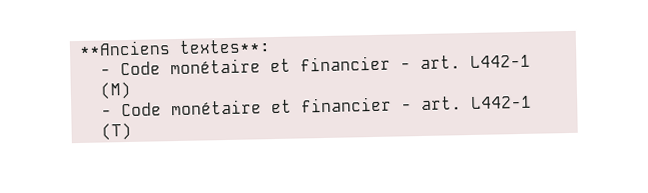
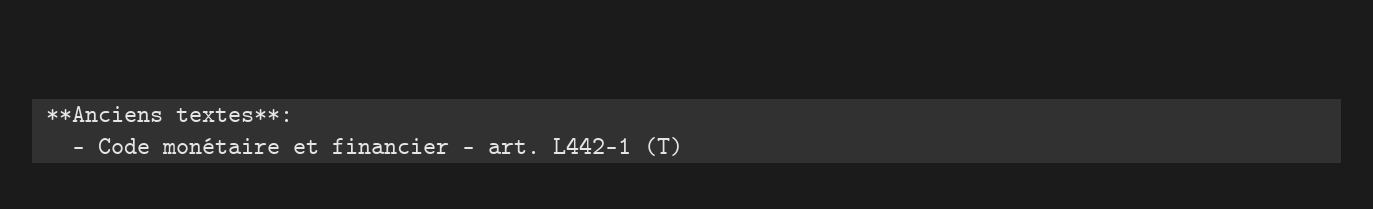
[99,54,531,76] [99,81,132,100] // - Code monétaire et financier - art. L442-1 (M) -> (293, 115) none

